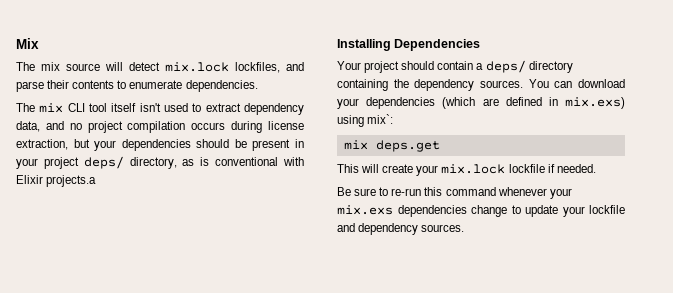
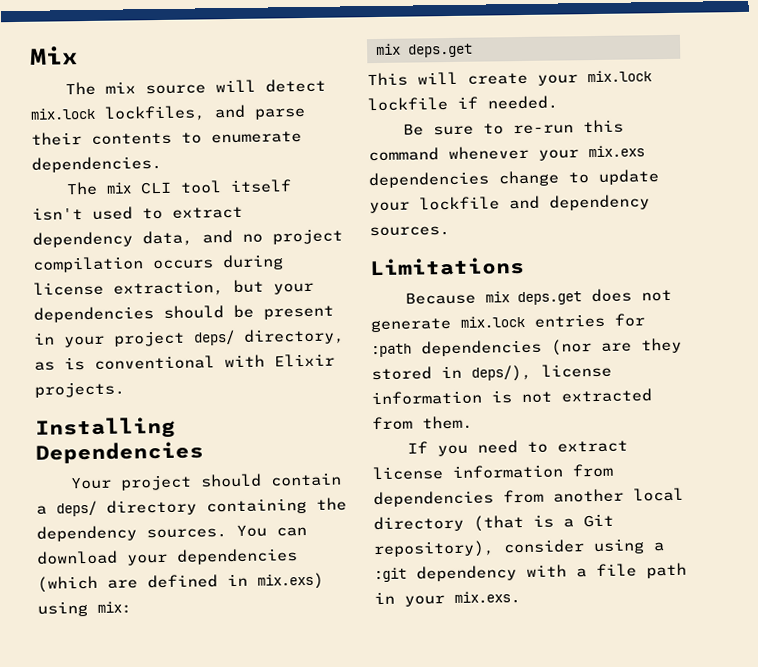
[46,175,97,187] projects.a -> [34,381,125,398] projects.
[367,114,394,124] mix`: -> [97,601,132,614] mix:
(465, 228) none -> [369,256,525,277] [404,288,672,306] [370,313,645,333] [371,337,682,358] [371,363,612,382] [371,388,652,406] [372,415,473,431] [406,440,628,457] [372,463,613,481] [373,487,684,508] [373,513,614,533] [373,538,665,559] [374,562,687,583] [374,591,521,607] // Limitations // Because mix deps.get does not generate mix.lock entries for :path dependencies (nor are they stored in deps/), license information is not extracted from them. // If you need to extract license information from dependencies from another local directory (that is a Git repository), consider using a :git dependency with a file path in your mix.exs.

